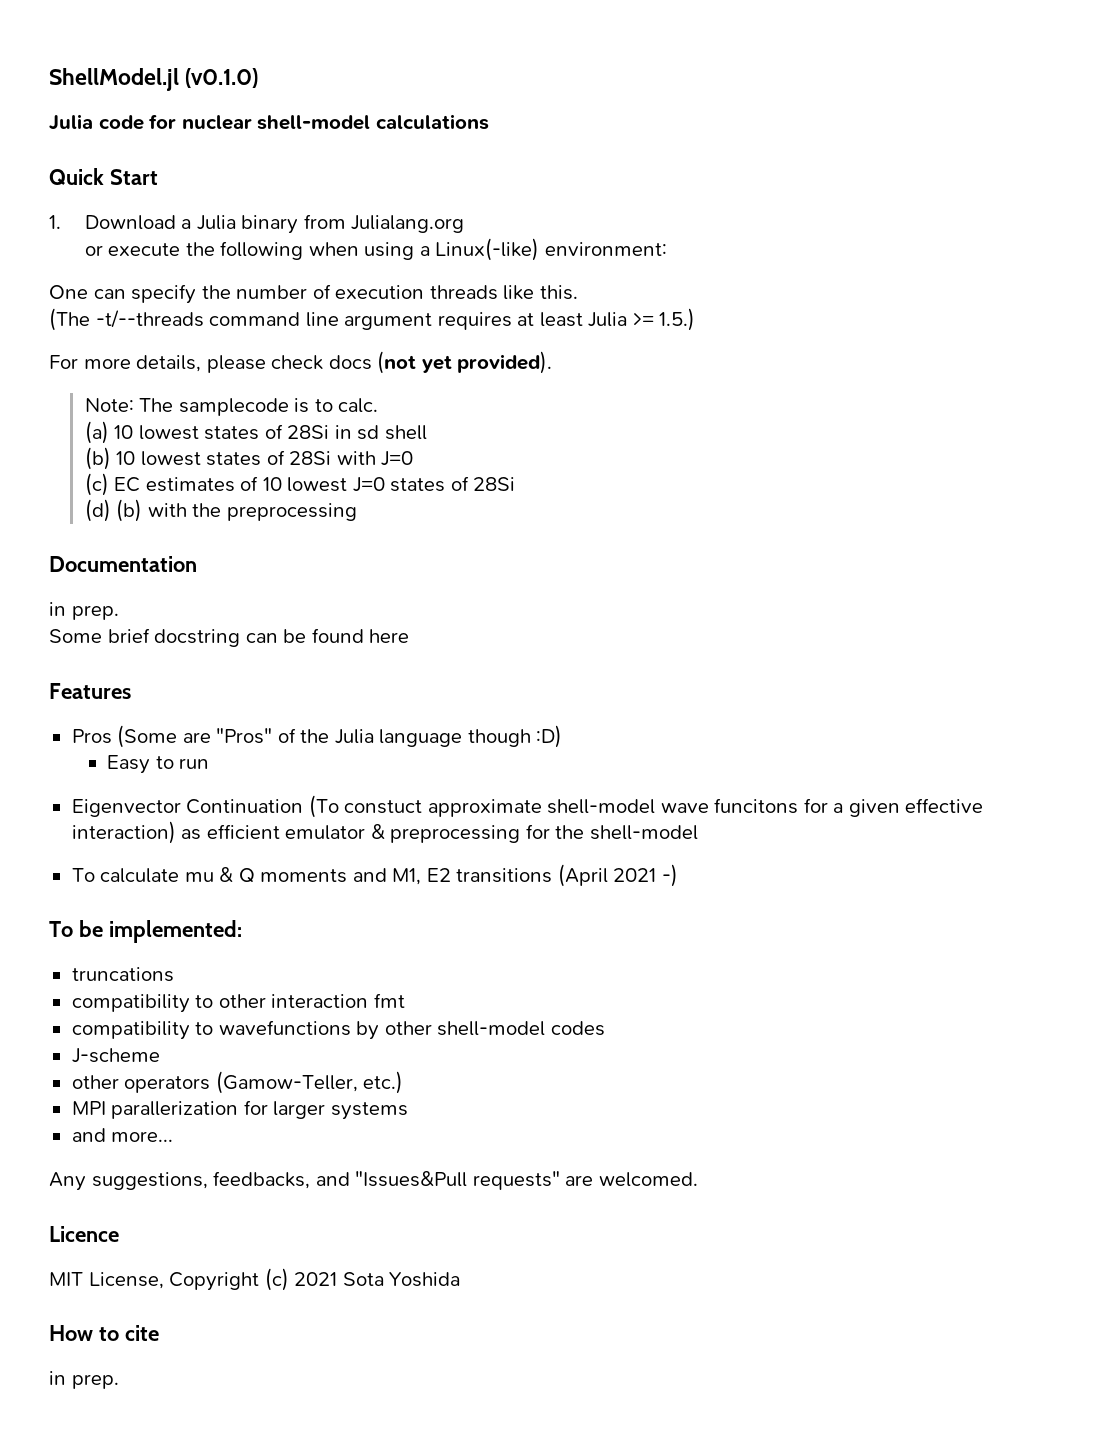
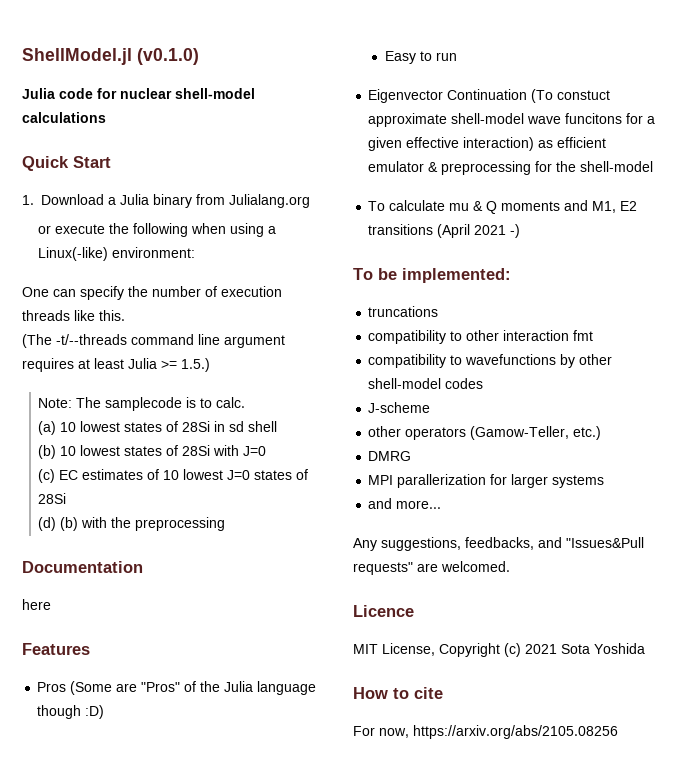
[49,351,553,374] // For more details, please check docs (not yet provided). -> (210, 365) none
[49,602,119,620] [49,628,364,647] in prep. // Some brief docstring can be found -> (143, 567) none
(404, 1082) none -> [368,451,412,461] // DMRG
[49,1371,119,1389] in prep. -> [353,725,618,739] For now, https://arxiv.org/abs/2105.08256

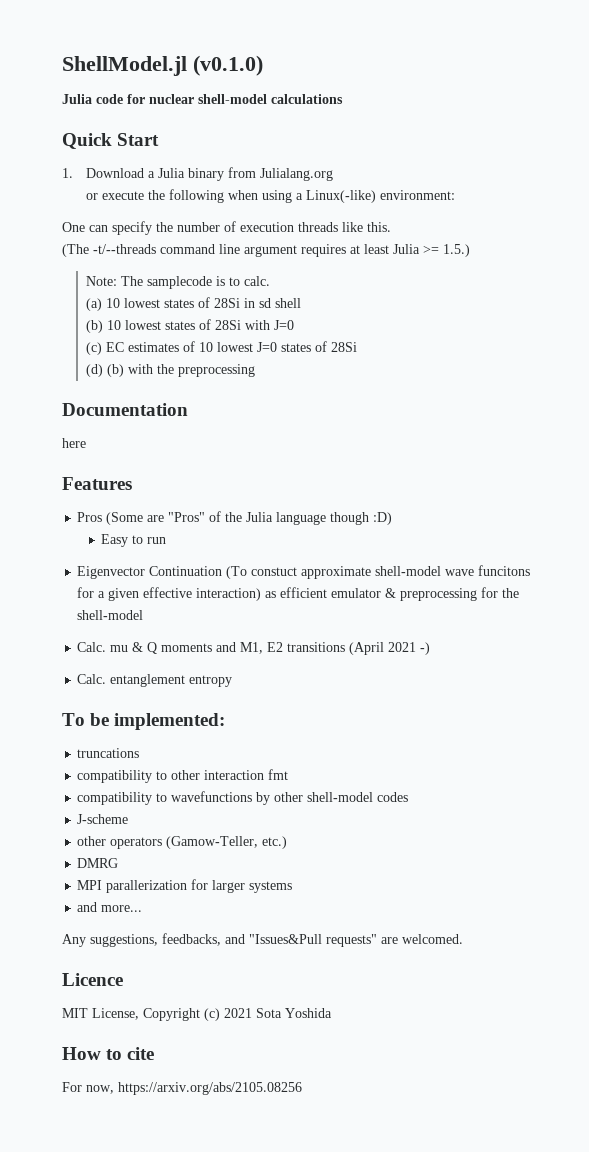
[368,200,446,211] To calculate -> [77,642,107,652] Calc.
(521, 231) none -> [77,674,233,687] // Calc. entanglement entropy

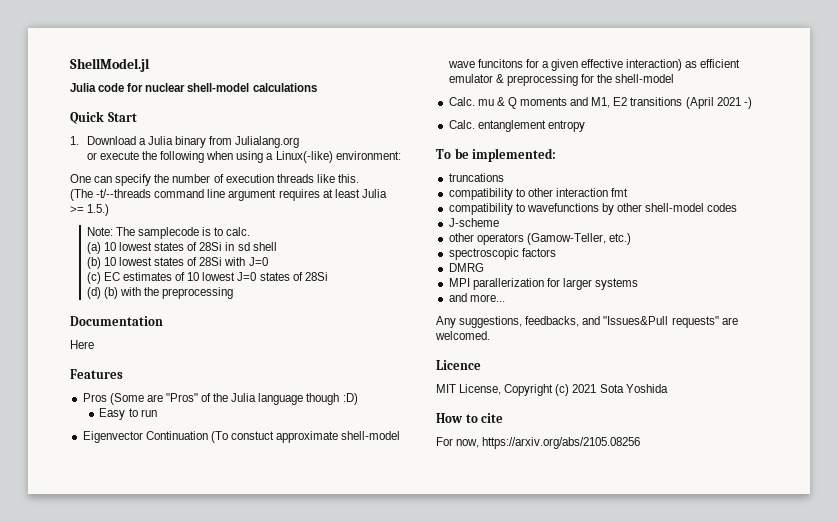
[193,55,263,76] (v0.1.0) -> (150, 65) none
[62,438,86,448] here -> [70,340,94,349] Here
(288, 842) none -> [448,248,556,260] // spectroscopic factors

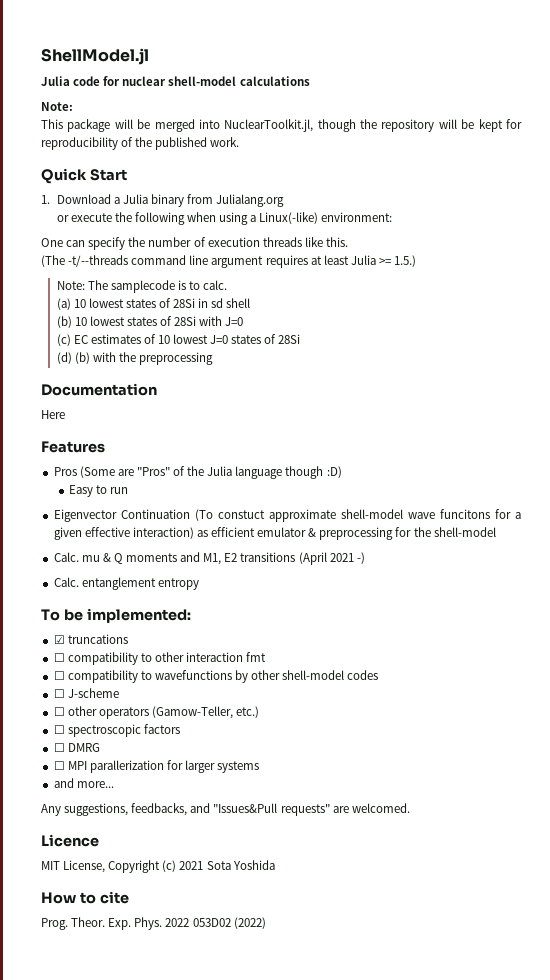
(317, 87) none -> [41,102,73,111] [41,119,522,132] [41,137,240,150] // Note: // This package will be merged into NuclearToolkit.jl, though the repository will be kept for reproducibility of the published work.
(557, 155) none -> [53,635,65,644] ☑
(504, 177) none -> [53,653,65,662] ☐
(629, 192) none -> [53,671,65,680] ☐
(738, 207) none -> [53,689,65,698] ☐
(499, 222) none -> [53,707,65,716] ☐
(631, 239) none -> [53,725,65,734] ☐
(556, 252) none -> [53,743,65,752] ☐
(484, 267) none -> [53,761,65,770] ☐
[436,437,641,449] For now, https://arxiv.org/abs/2105.08256 -> [41,917,266,930] Prog. Theor. Exp. Phys. 2022 053D02 (2022)

